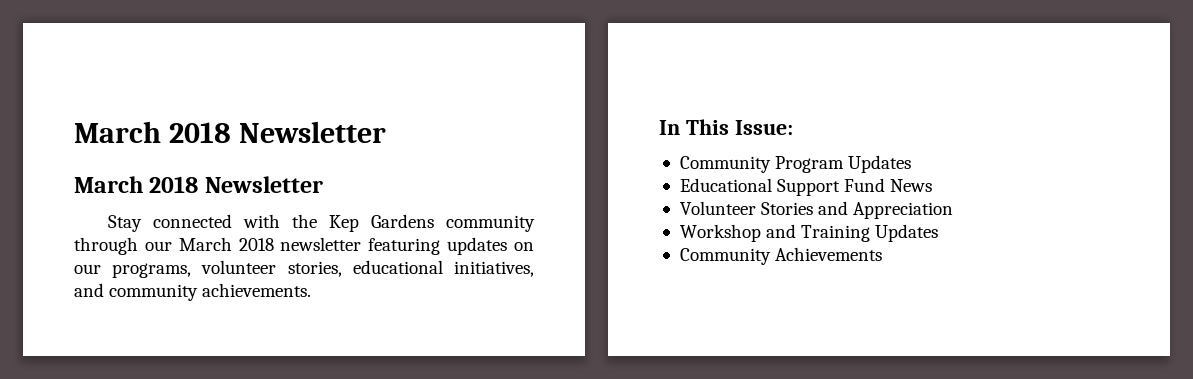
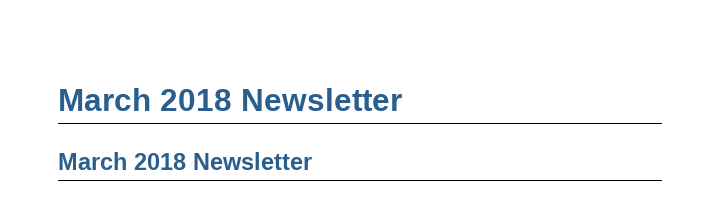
[108,214,535,232] [74,237,535,255] [74,260,534,278] [74,283,312,301] [659,119,793,135] [679,155,912,173] [679,178,933,196] [679,201,954,219] [679,224,939,242] [679,247,883,265] // Stay connected with the Kep Gardens community through our March 2018 newsletter featuring updates on our programs, volunteer stories, educational initiatives, and community achievements. // In This Issue: // Community Program Updates // Educational Support Fund News // Volunteer Stories and Appreciation // Workshop and Training Updates // Community Achievements -> (312, 161) none

